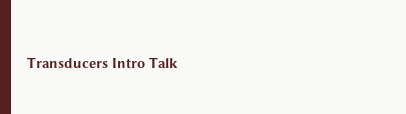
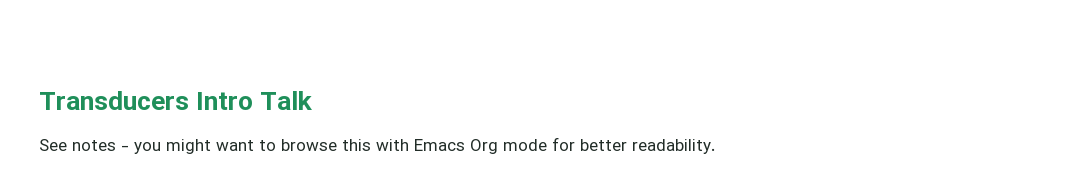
(178, 62) none -> [39,137,715,154] // See notes - you might want to browse this with Emacs Org mode for better readability.

